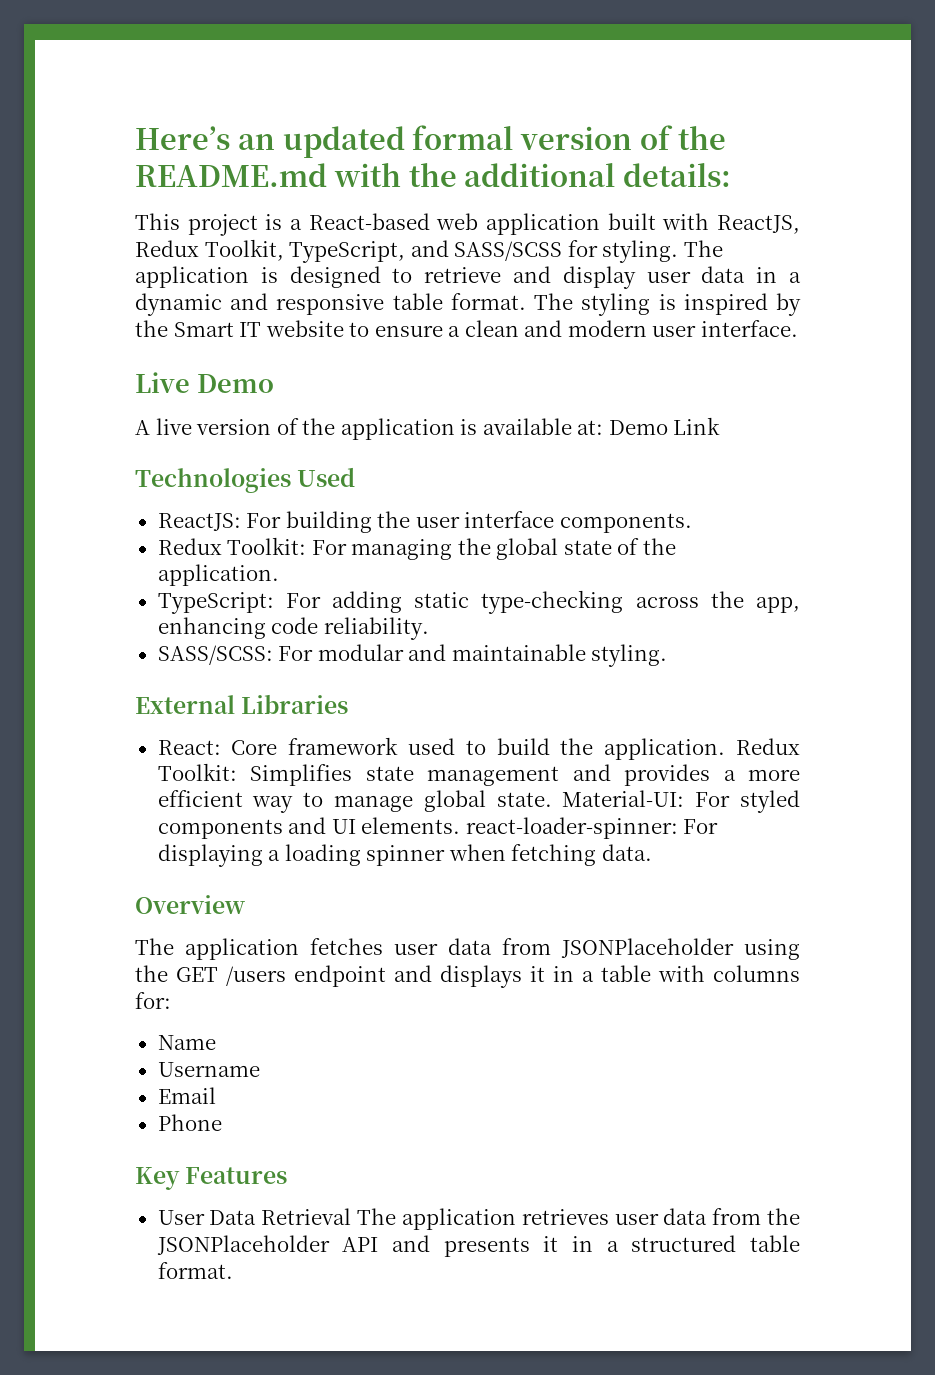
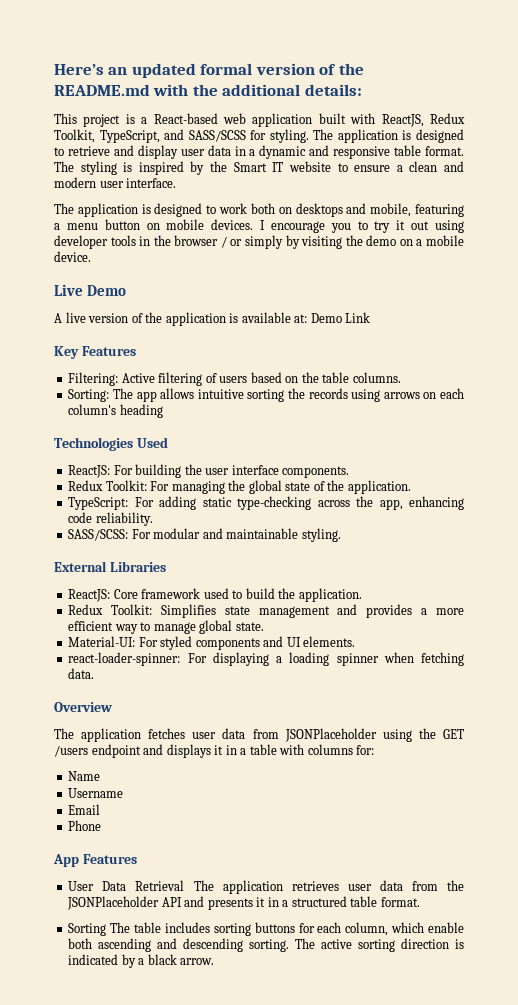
(798, 328) none -> [54,203,464,217] [54,219,465,233] [54,235,464,249] [54,251,91,262] // The application is designed to work both on desktops and mobile, featuring a menu button on mobile devices. I encourage you to try it out using developer tools in the browser / or simply by visiting the demo on a mobile device.
(721, 426) none -> [54,346,136,359] [68,372,401,386] [68,388,464,402] [68,404,163,418] // Key Features // Filtering: Active filtering of users based on the table columns. // Sorting: The app allows intuitive sorting the records using arrows on each column's heading
[157,740,221,755] React: -> [68,589,111,602] ReactJS:
(726, 749) none -> (362, 595) //
(552, 799) none -> (264, 626) //
(461, 825) none -> (356, 641) //
[135,1167,180,1190] Key -> [53,854,79,867] App
(233, 1270) none -> [68,922,464,936] [68,938,465,952] [68,954,215,968] // Sorting The table includes sorting buttons for each column, which enable both ascending and descending sorting. The active sorting direction is indicated by a black arrow.

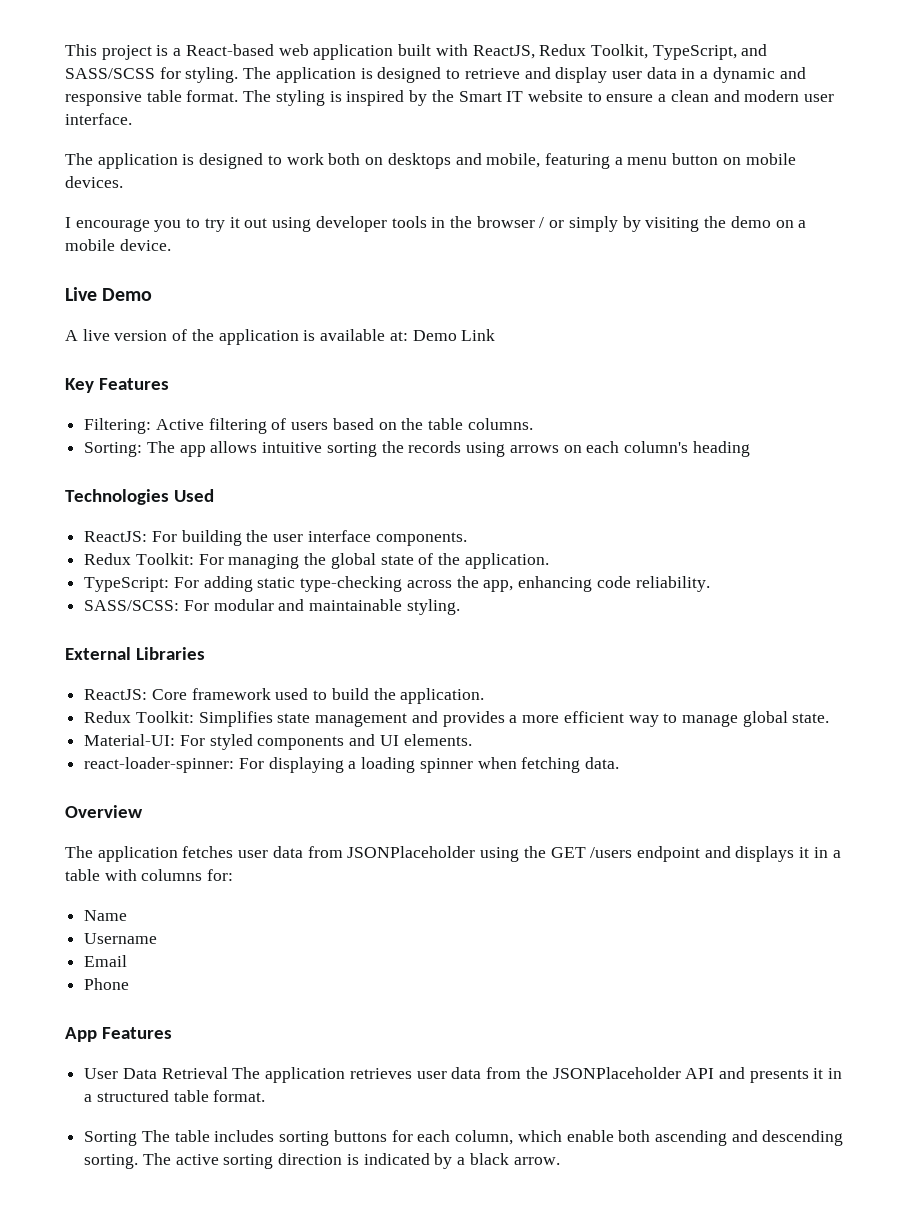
[54,63,364,78] [54,84,362,96] Here’s an updated formal version of the README.md with the additional details: // -> (65, 50) none
(254, 224) none -> (123, 182) //

